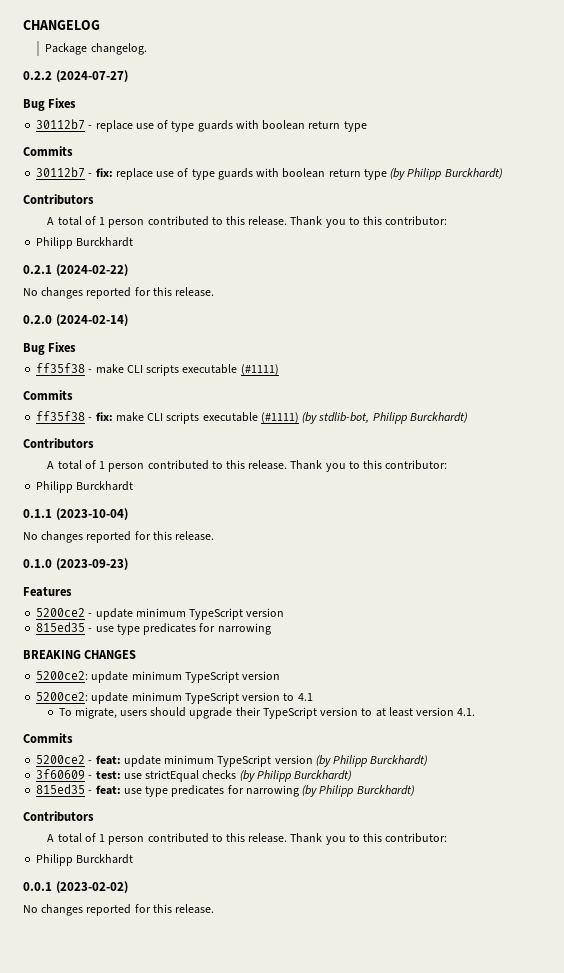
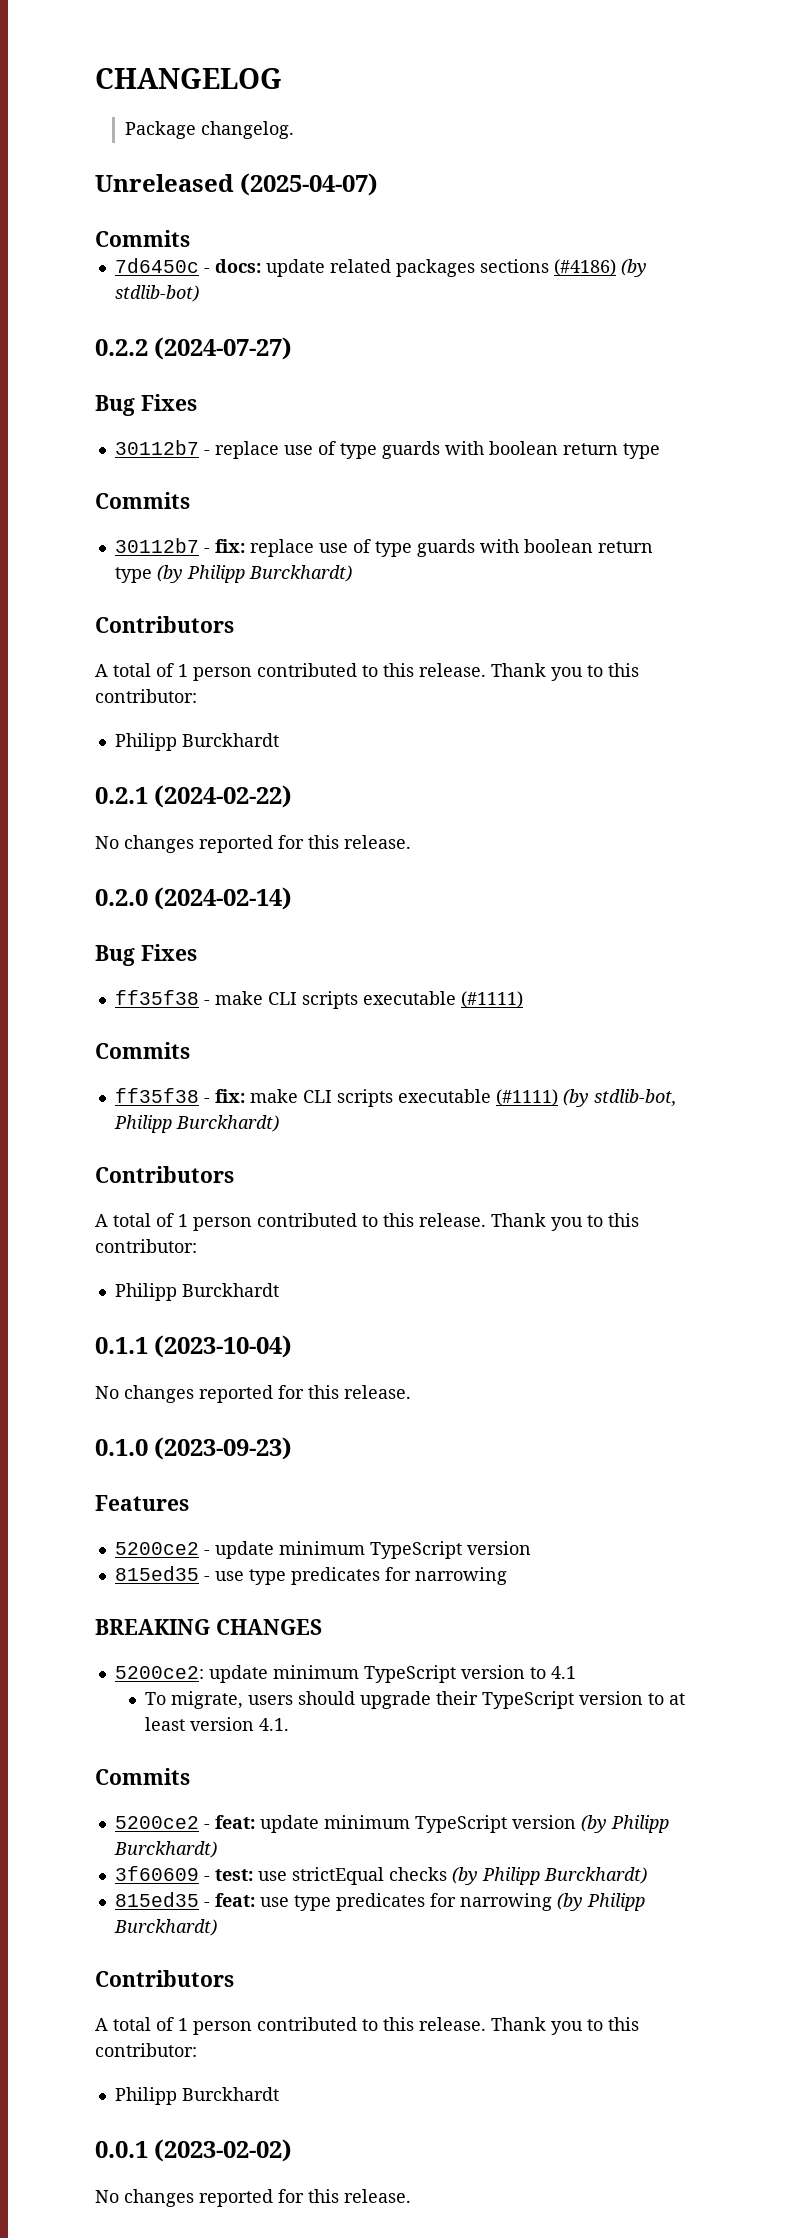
(147, 49) none -> [95,173,379,196] [95,230,190,247] [114,258,647,277] [114,285,199,302] // Unreleased (2025-04-07) // Commits // 7d6450c - docs: update related packages sections (#4186) (by stdlib-bot)
[36,692,281,704] // 5200ce2: update minimum TypeScript version -> (525, 1672) none

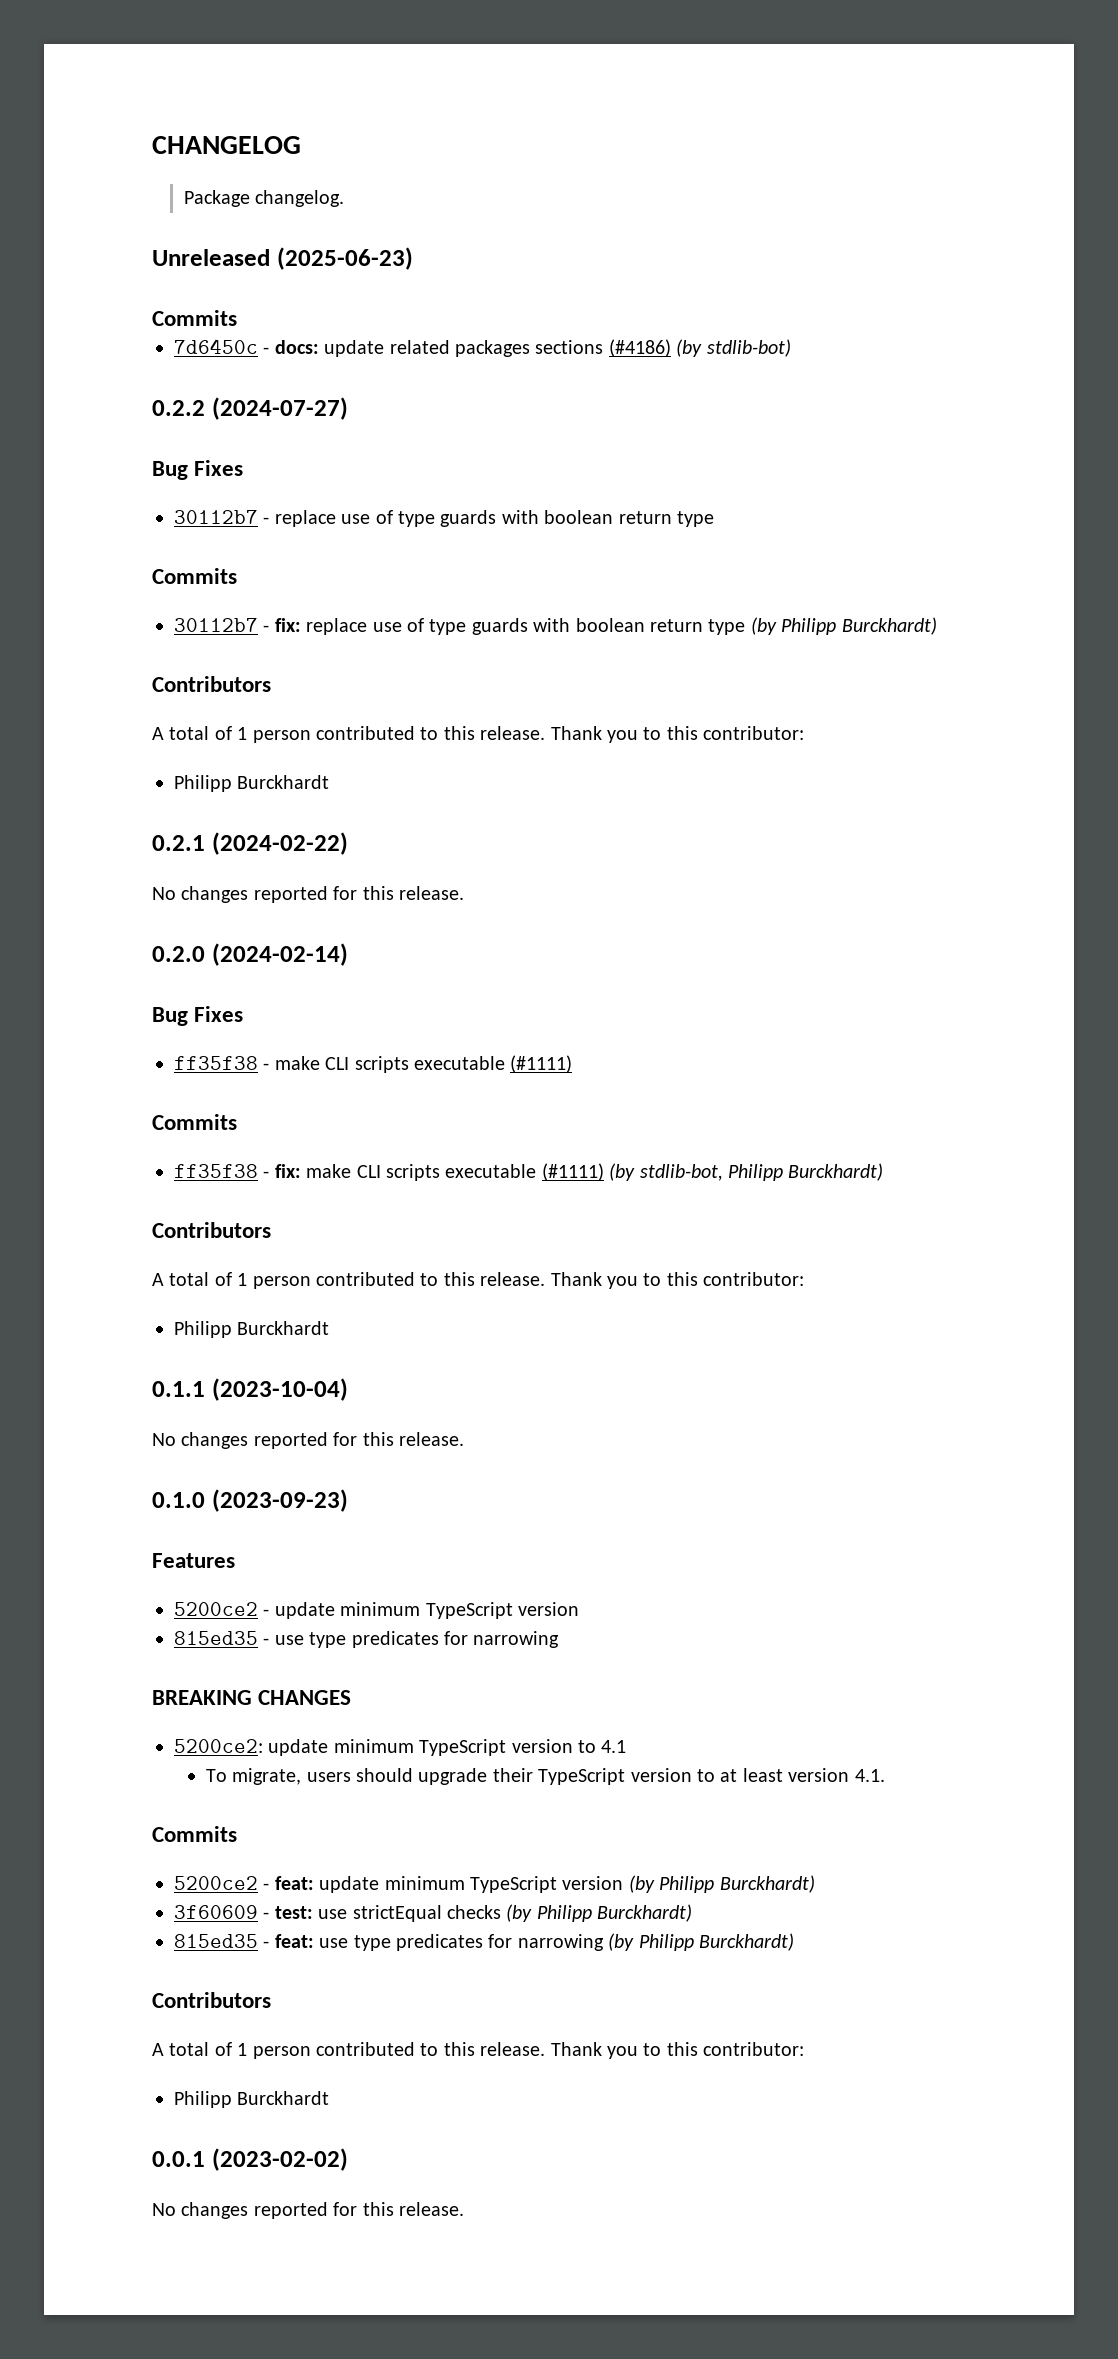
[240,173,379,196] (2025-04-07) -> [276,247,413,270] (2025-06-23)

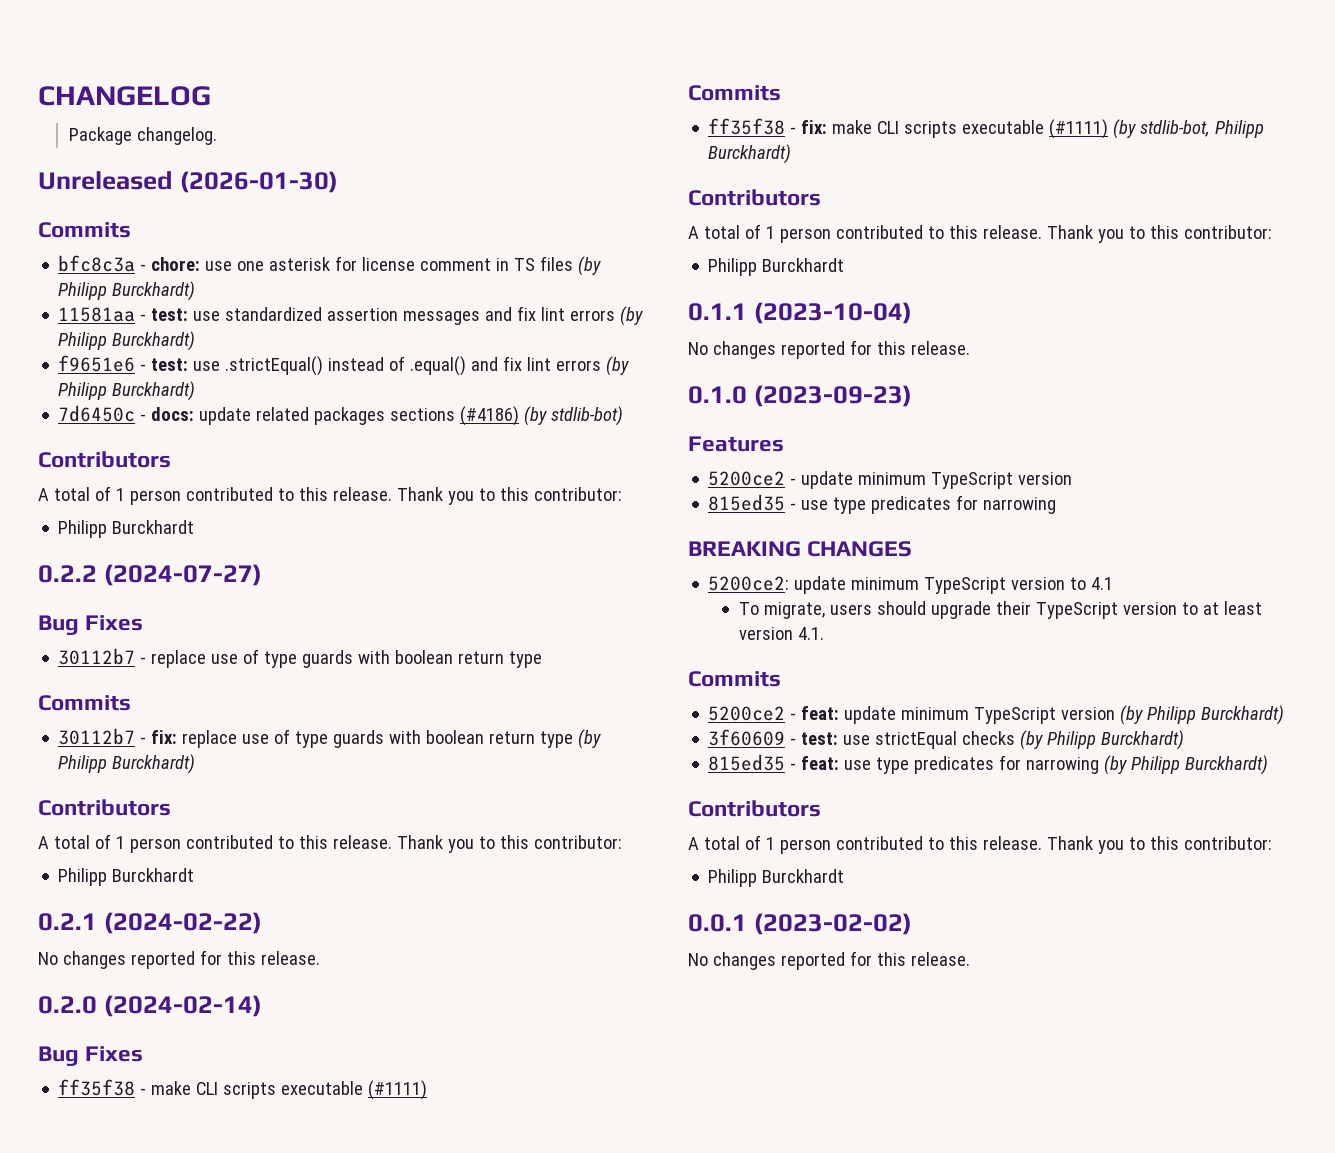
[276,247,413,270] [152,310,237,326] (2025-06-23) // Commits -> [179,171,338,193] [38,222,131,238] [58,255,602,276] [58,281,196,301] [58,306,644,326] [58,331,196,351] [58,355,630,376] [58,381,196,401] (2026-01-30) // Commits // bfc8c3a - chore: use one asterisk for license comment in TS files (by Philipp Burckhardt) // 11581aa - test: use standardized assertion messages and fix lint errors (by Philipp Burckhardt) // f9651e6 - test: use .strictEqual() instead of .equal() and fix lint errors (by Philipp Burckhardt)
(791, 348) none -> [38,451,171,468] [38,486,622,505] [58,520,195,538] // Contributors // A total of 1 person contributed to this release. Thank you to this contributor: // Philipp Burckhardt

